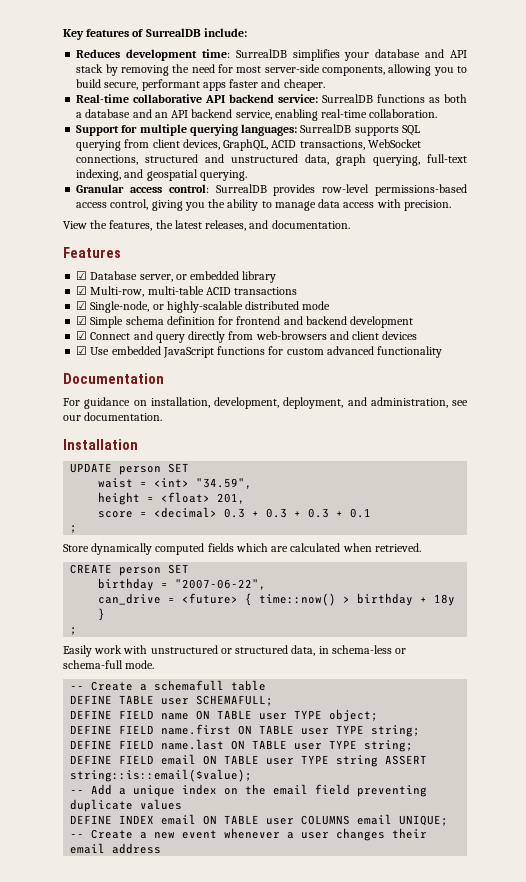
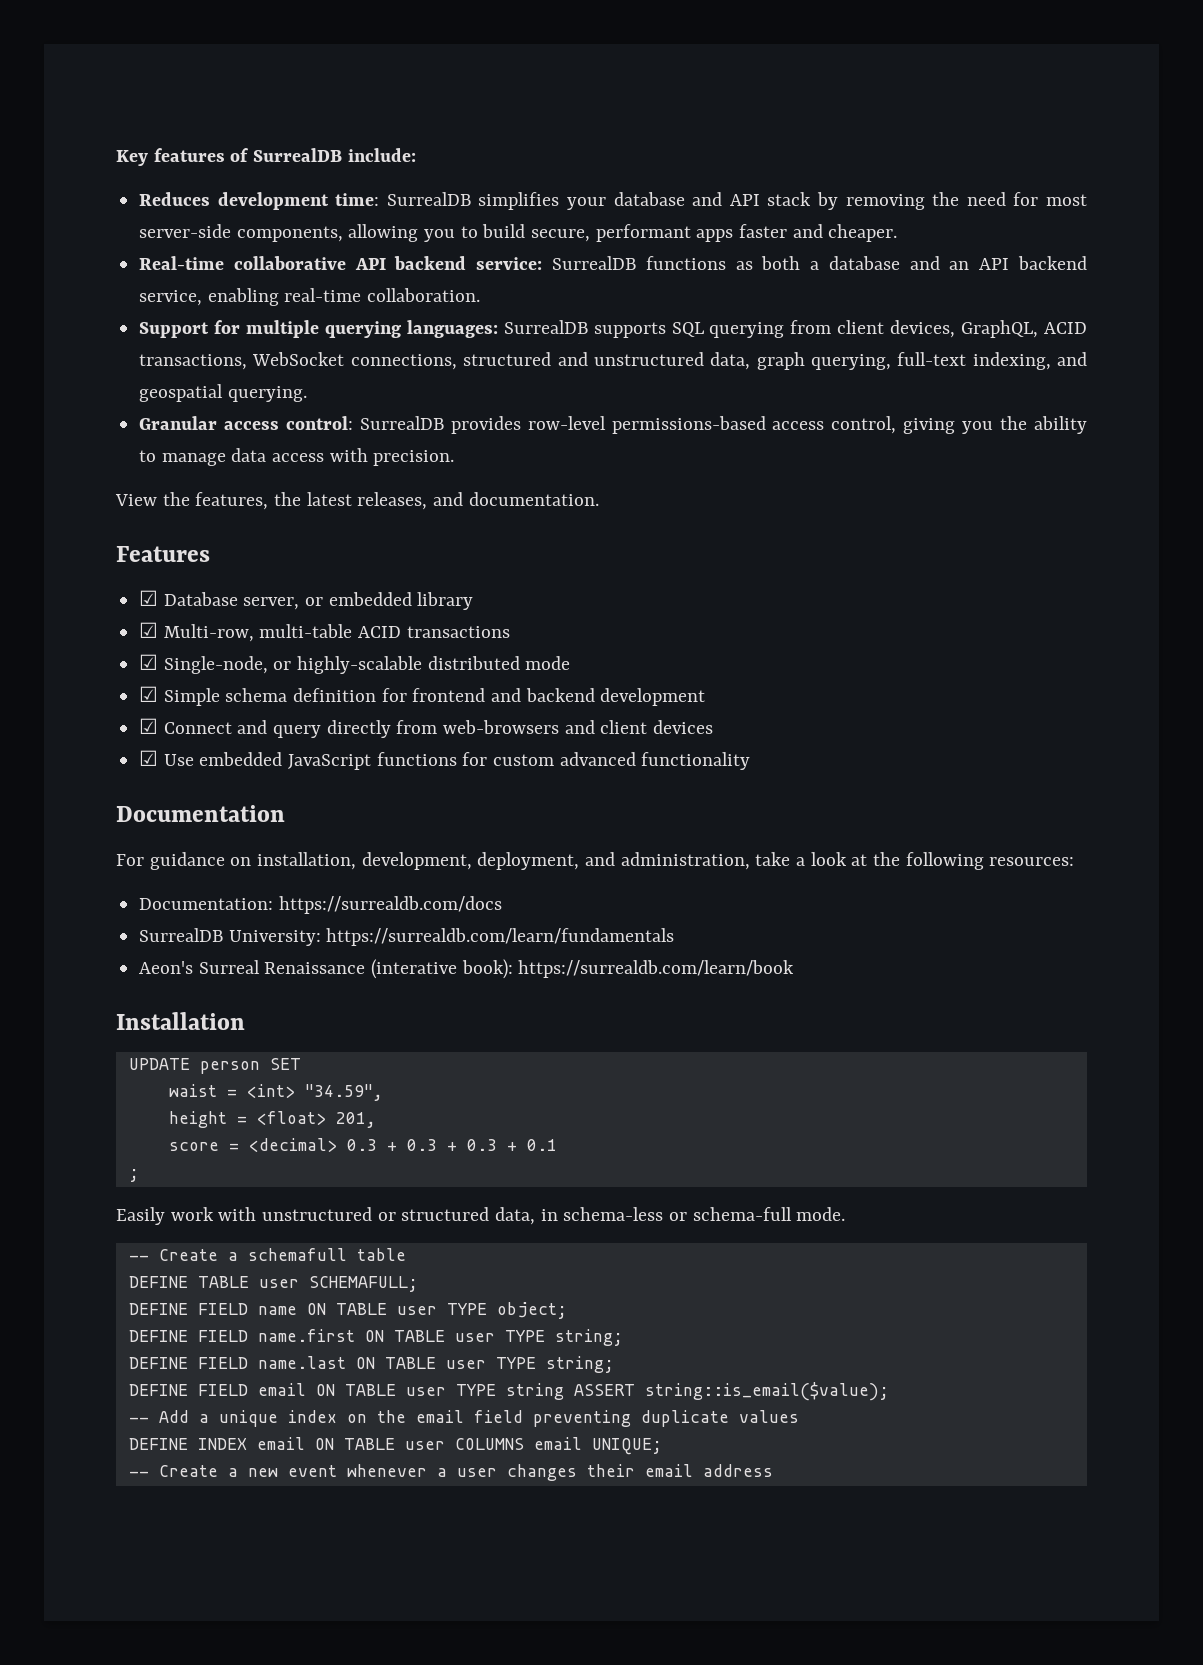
[452,400,468,406] [63,412,163,421] see our documentation. -> [755,852,1075,870] [139,896,502,914] [139,928,675,946] [139,959,795,979] take a look at the following resources: // Documentation: https://surrealdb.com/docs // SurrealDB University: https://surrealdb.com/learn/fundamentals // Aeon's Surreal Renaissance (interative book): https://surrealdb.com/learn/book
[63,543,421,555] [70,564,190,576] [98,578,267,591] [98,593,456,606] [98,608,106,621] [70,627,78,635] // Store dynamically computed fields which are calculated when retrieved. // CREATE person SET // birthday = "2007-06-22", // can_drive = <future> { time::now() > birthday + 18y } // ; -> (139, 1175) none
[70,769,253,782] string::is::email($value); -> [644,1382,889,1401] string::is_email($value);

